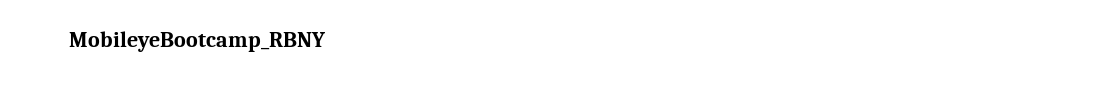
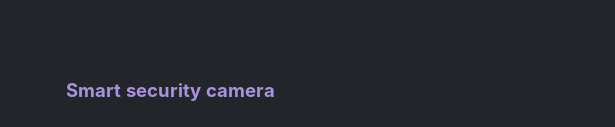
[69,31,326,52] MobileyeBootcamp_RBNY -> [66,83,275,101] Smart security camera

